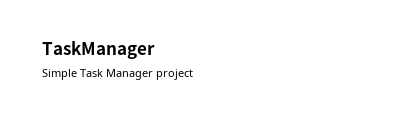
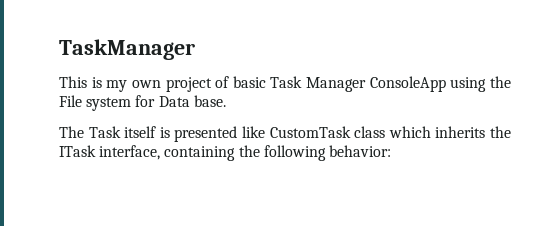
[42,69,193,80] Simple Task Manager project -> [59,76,511,92] [59,95,226,111] [59,126,512,142] [59,145,391,161] This is my own project of basic Task Manager ConsoleApp using the File system for Data base. // The Task itself is presented like CustomTask class which inherits the ITask interface, containing the following behavior:

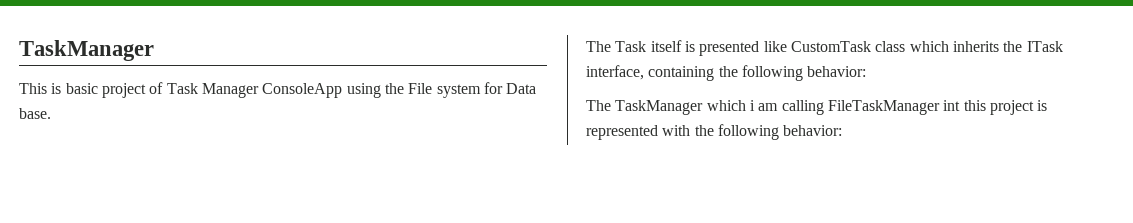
[106,80,161,92] my own -> [65,83,98,94] basic
[232,76,266,88] basic -> (164, 88) none
(391, 151) none -> [586,100,1048,115] [586,124,843,140] // The TaskManager which i am calling FileTaskManager int this project is represented with the following behavior:

